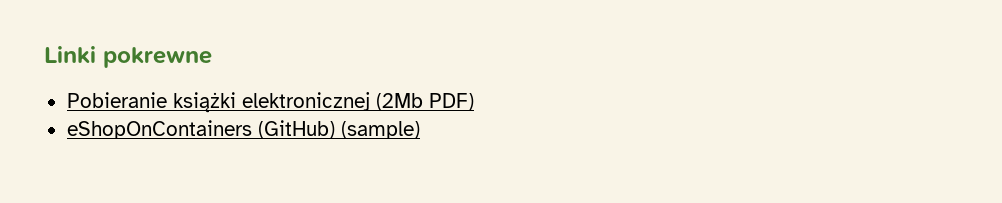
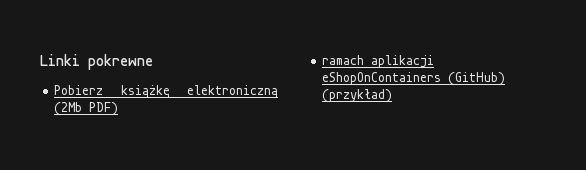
[66,92,370,113] Pobieranie książki elektronicznej -> [54,85,278,99] Pobierz książkę elektroniczną
(474, 102) none -> [322,55,435,68] ramach aplikacji
[340,121,420,139] (sample) -> [322,89,393,103] (przykład)

